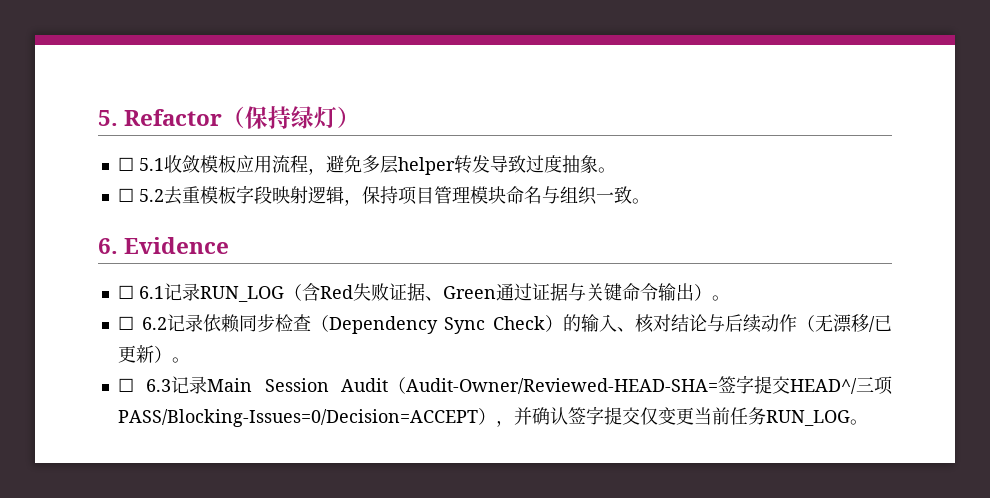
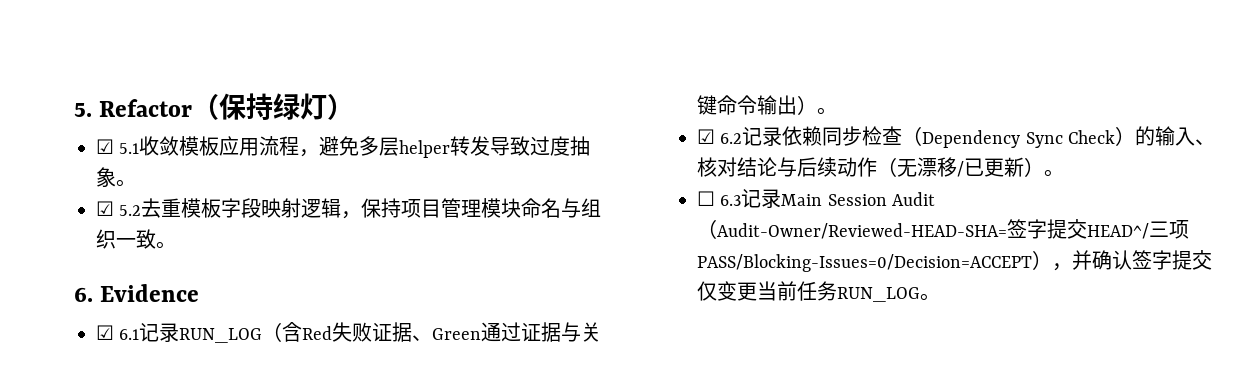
[117,157,134,171] ☐ -> [96,139,114,154] ☑
[117,188,134,202] ☐ -> [96,201,114,216] ☑
[117,285,134,299] ☐ -> [96,325,114,340] ☑
[117,316,134,330] ☐ -> [697,129,715,144] ☑

